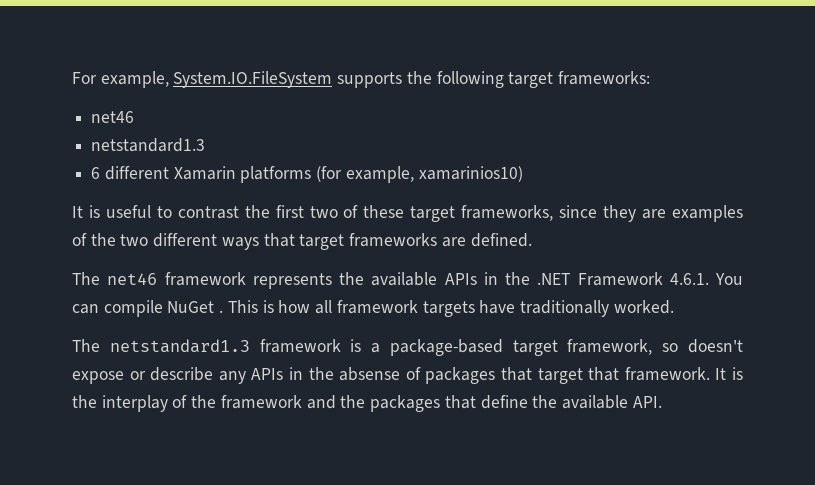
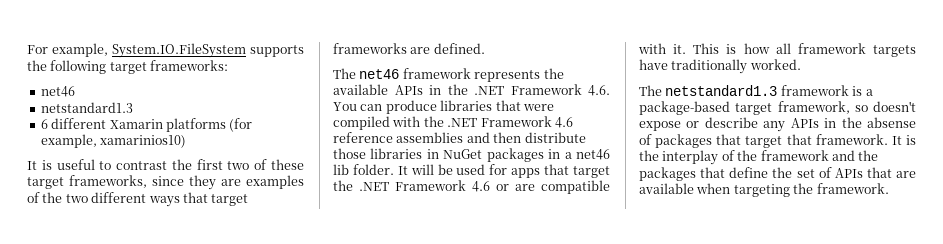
[669,273,709,285] 4.6.1. -> [588,85,610,96] 4.6.
[103,300,224,317] compile NuGet . -> [385,100,554,114] [333,116,573,130] [333,132,586,143] [333,148,610,162] [333,164,610,178] [333,180,610,194] [638,43,687,54] produce libraries that were compiled with the .NET Framework 4.6 reference assemblies and then distribute those libraries in NuGet packages in a net46 lib folder. It will be used for apps that target the .NET Framework 4.6 or are compatible with it.
[561,395,662,409] available API. -> [796,167,916,178] [639,183,889,197] set of APIs that are available when targeting the framework.

